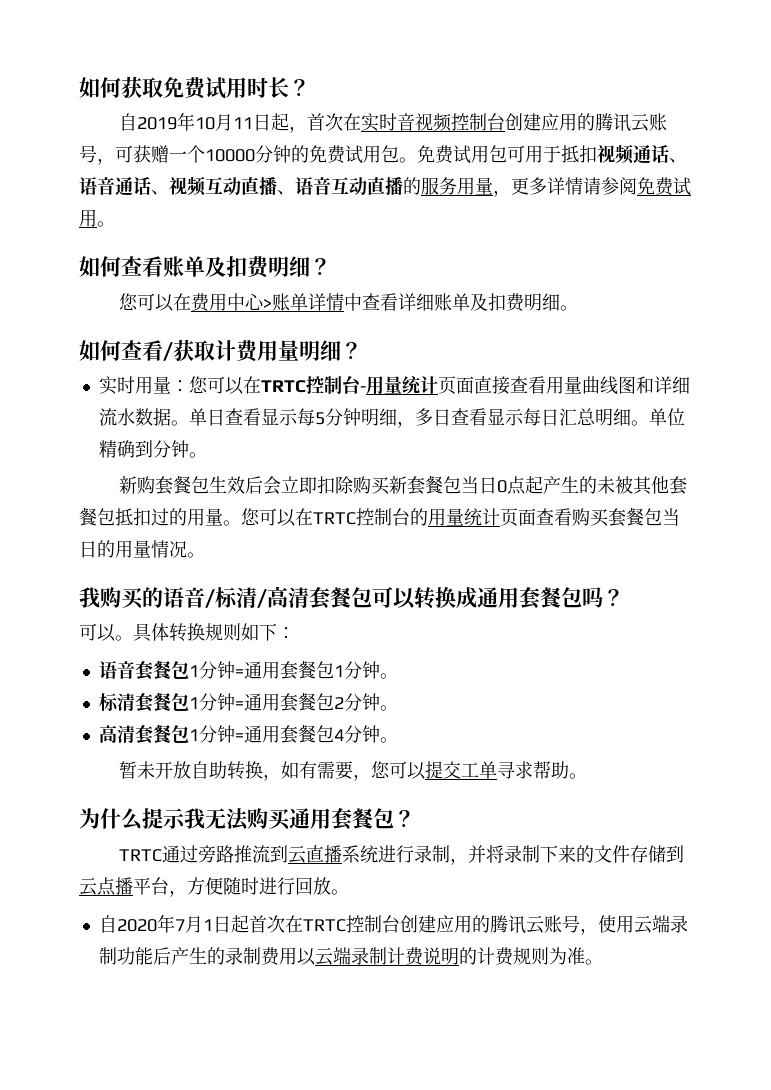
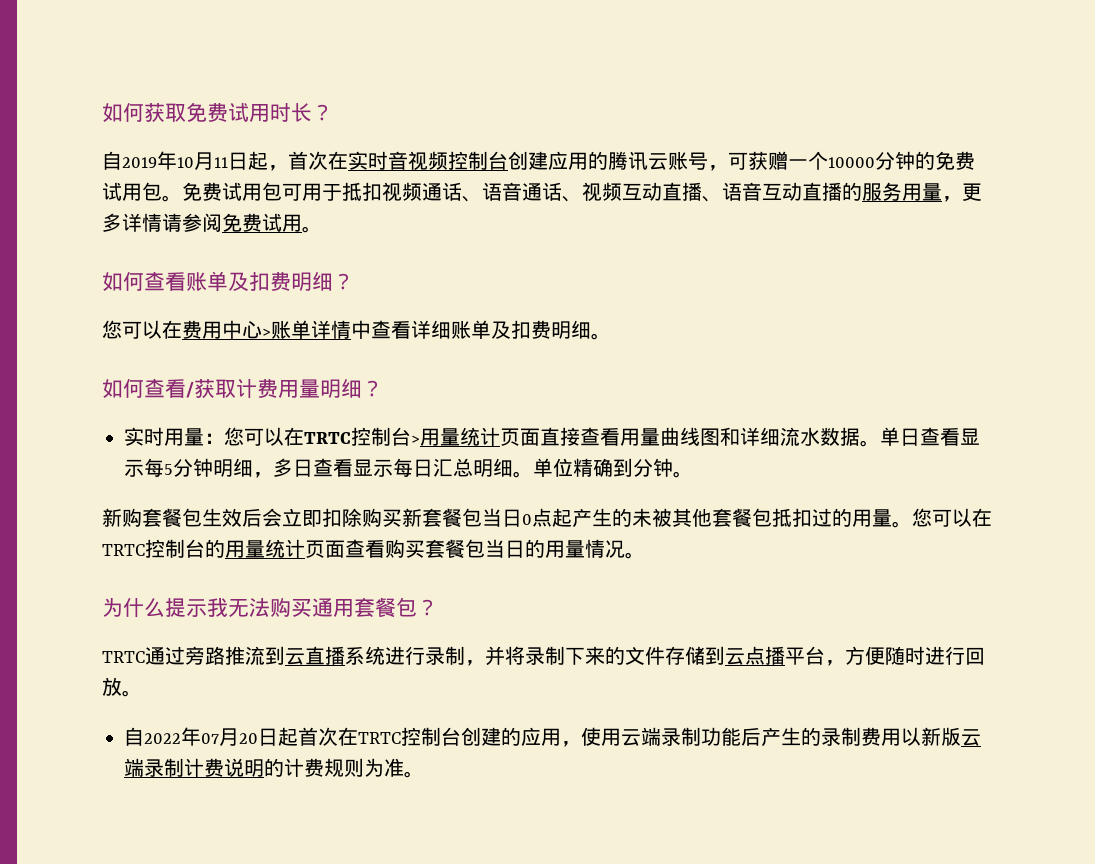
[359,386,366,392] - -> [411,435,420,444] >
[79,586,624,609] [79,623,295,642] [98,660,398,680] [98,692,398,712] [98,724,398,744] [118,761,587,781] // 我购买的语音/标清/高清套餐包可以转换成通用套餐包吗？ // 可以。具体转换规则如下： // 语音套餐包1分钟=通用套餐包1分钟。 // 标清套餐包1分钟=通用套餐包2分钟。 // 高清套餐包1分钟=通用套餐包4分钟。 // 暂未开放自助转换，如有需要，您可以提交工单寻求帮助。 -> (645, 555) none
[116,914,213,933] 2020年7月1 -> [144,727,258,746] 2022年07月20
[435,915,580,934] 应用的腾讯云账号 -> [501,727,561,746] 的应用
(316, 957) none -> [921,727,961,746] 新版

